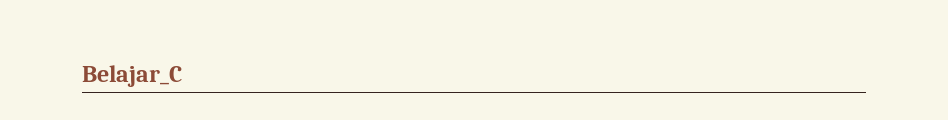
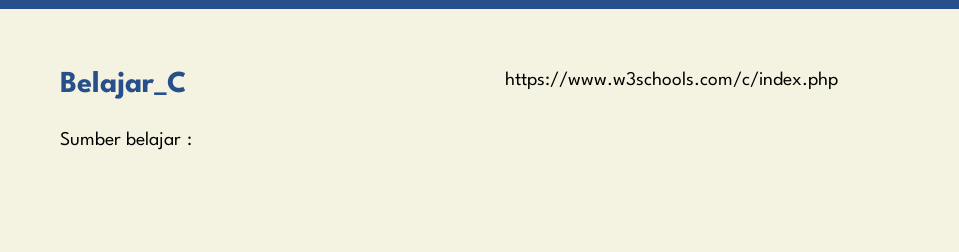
(182, 76) none -> [60,131,192,150] [505,71,838,90] // Sumber belajar : https://www.w3schools.com/c/index.php

